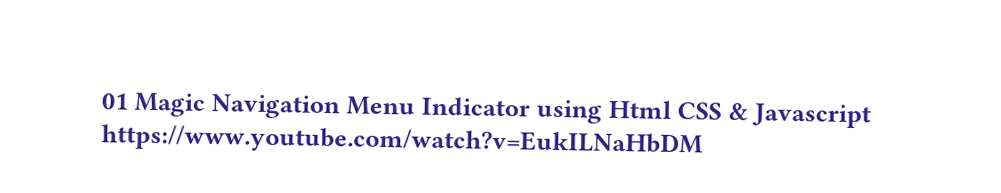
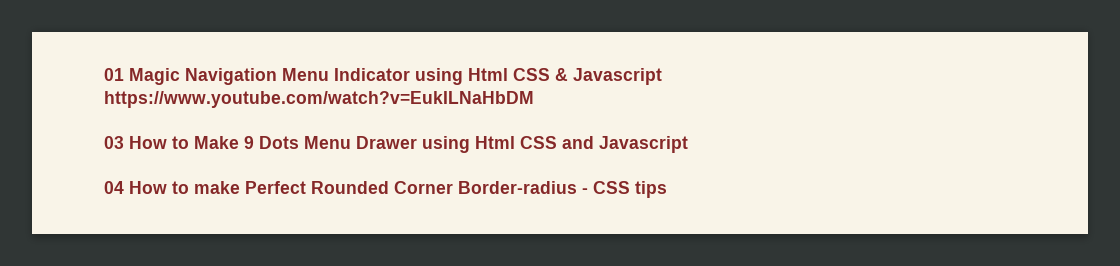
(703, 141) none -> [104,136,688,153] [104,181,667,198] // 03 How to Make 9 Dots Menu Drawer using Html CSS and Javascript // 04 How to make Perfect Rounded Corner Border-radius - CSS tips

